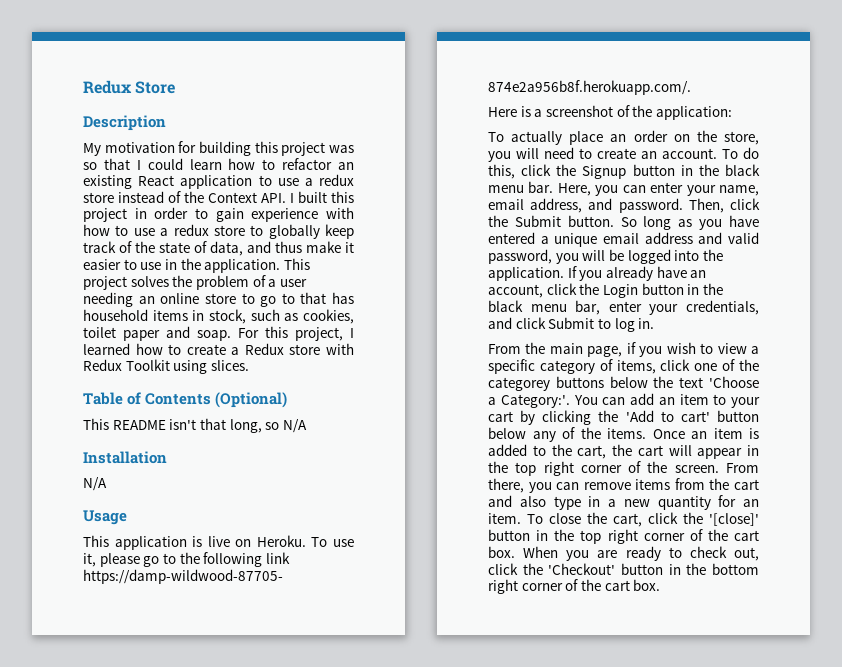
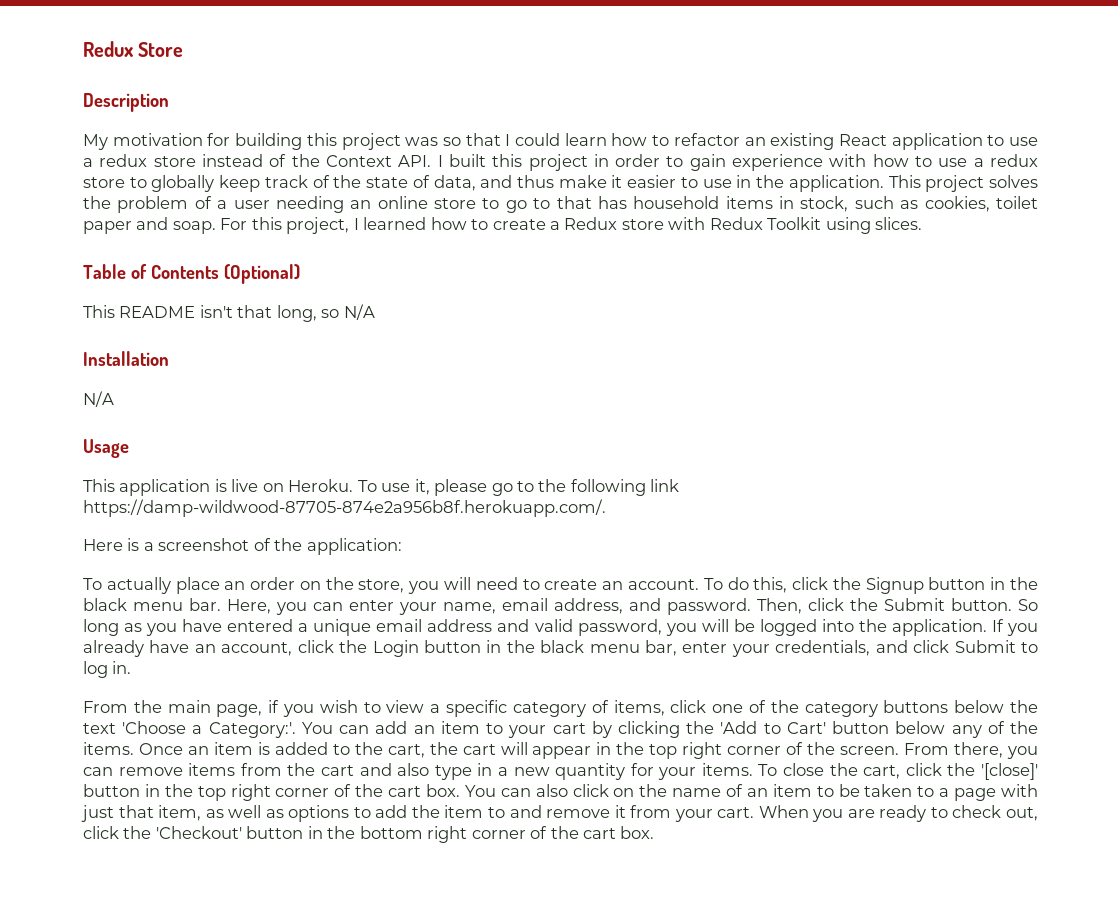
[488,377,550,391] categorey -> [804,702,878,717] category
[680,411,710,422] cart' -> [786,722,826,734] Cart'
[743,499,759,507] [488,513,521,524] an item. -> [658,763,753,780] your items.
(515, 552) none -> [464,784,1038,801] [81,805,755,822] You can also click on the name of an item to be taken to a page with just that item, as well as options to add the item to and remove it from your cart.

